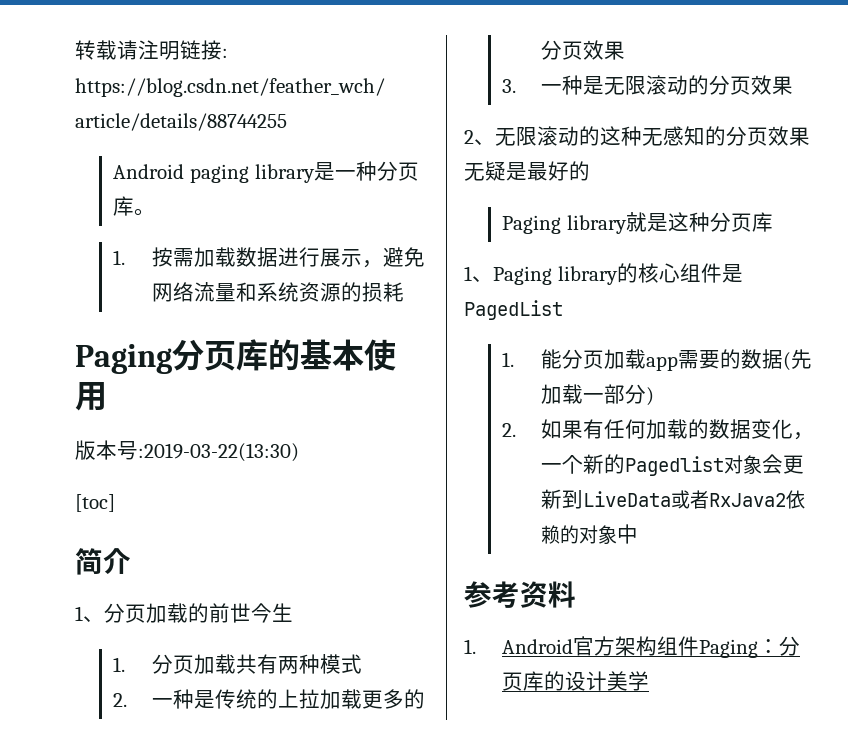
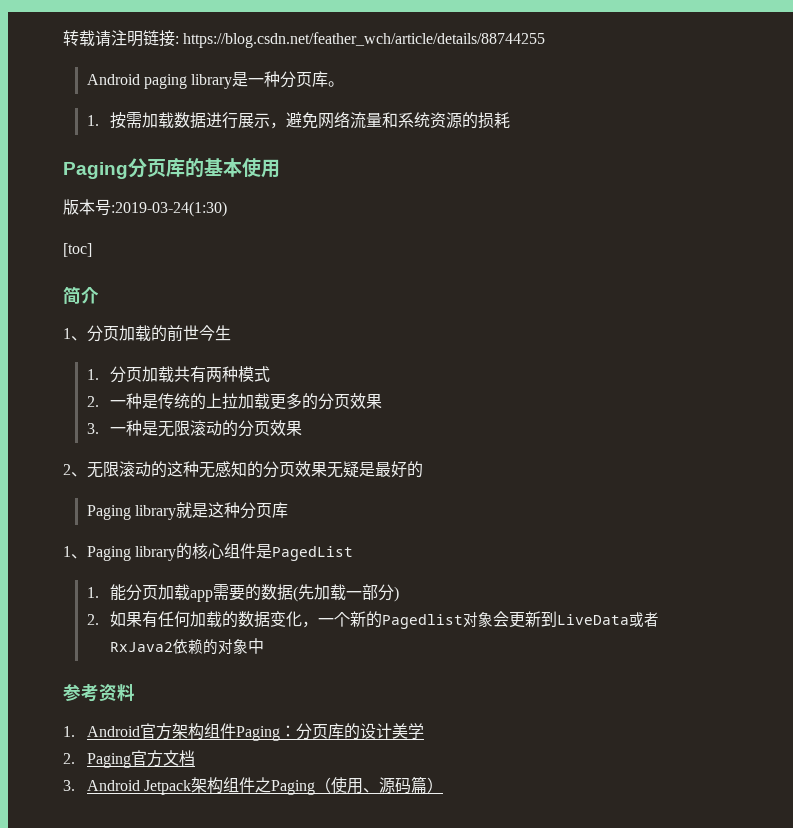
[138,443,299,462] :2019-03-22(13:30) -> [111,201,227,217] :2019-03-24(1:30)
(650, 681) none -> [63,750,195,768] [63,776,443,795] // 2. Paging官方文档 // 3. Android Jetpack架构组件之Paging（使用、源码篇）

